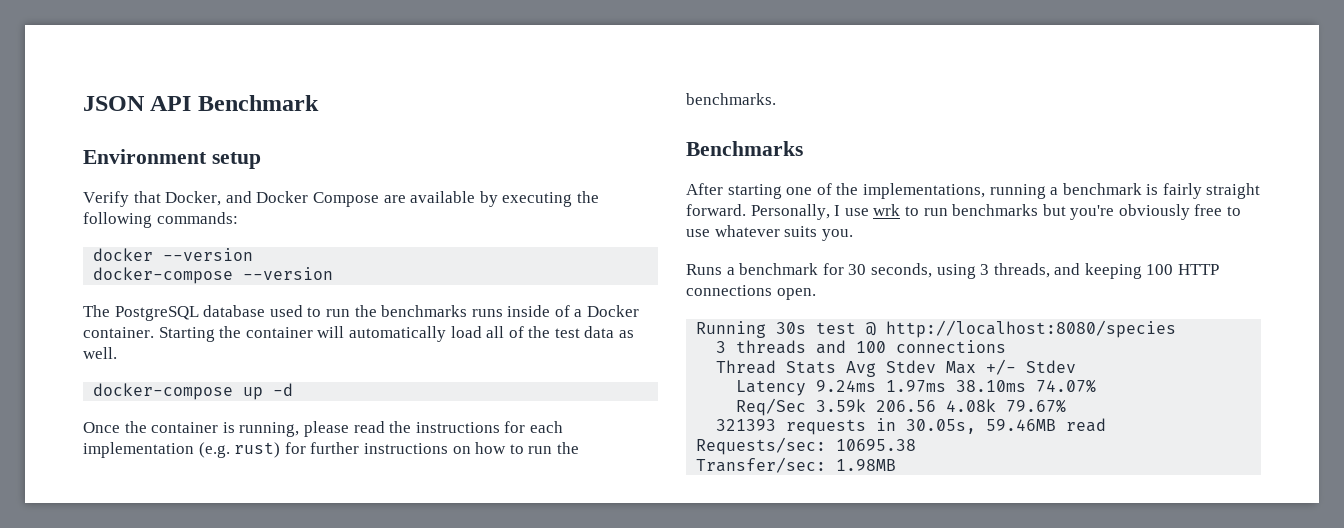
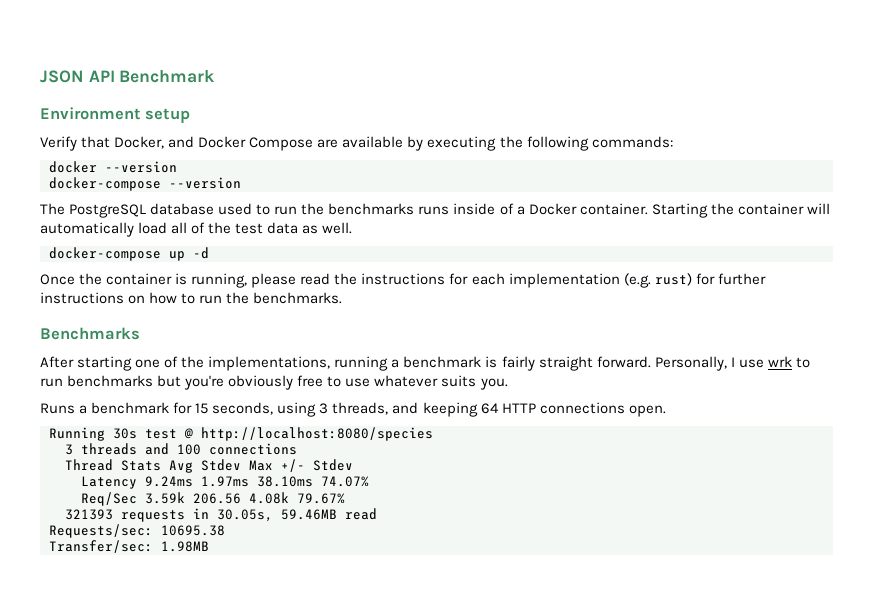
[848,264,867,275] 30 -> [195,403,209,414] 15
[1146,264,1174,275] 100 -> [480,403,499,414] 64

